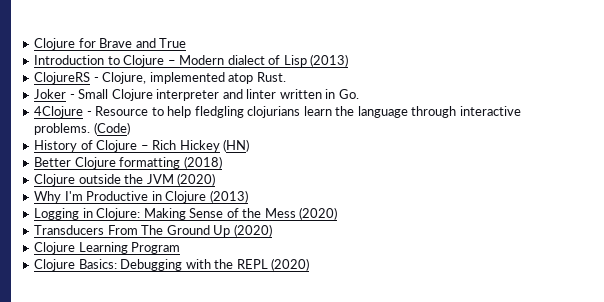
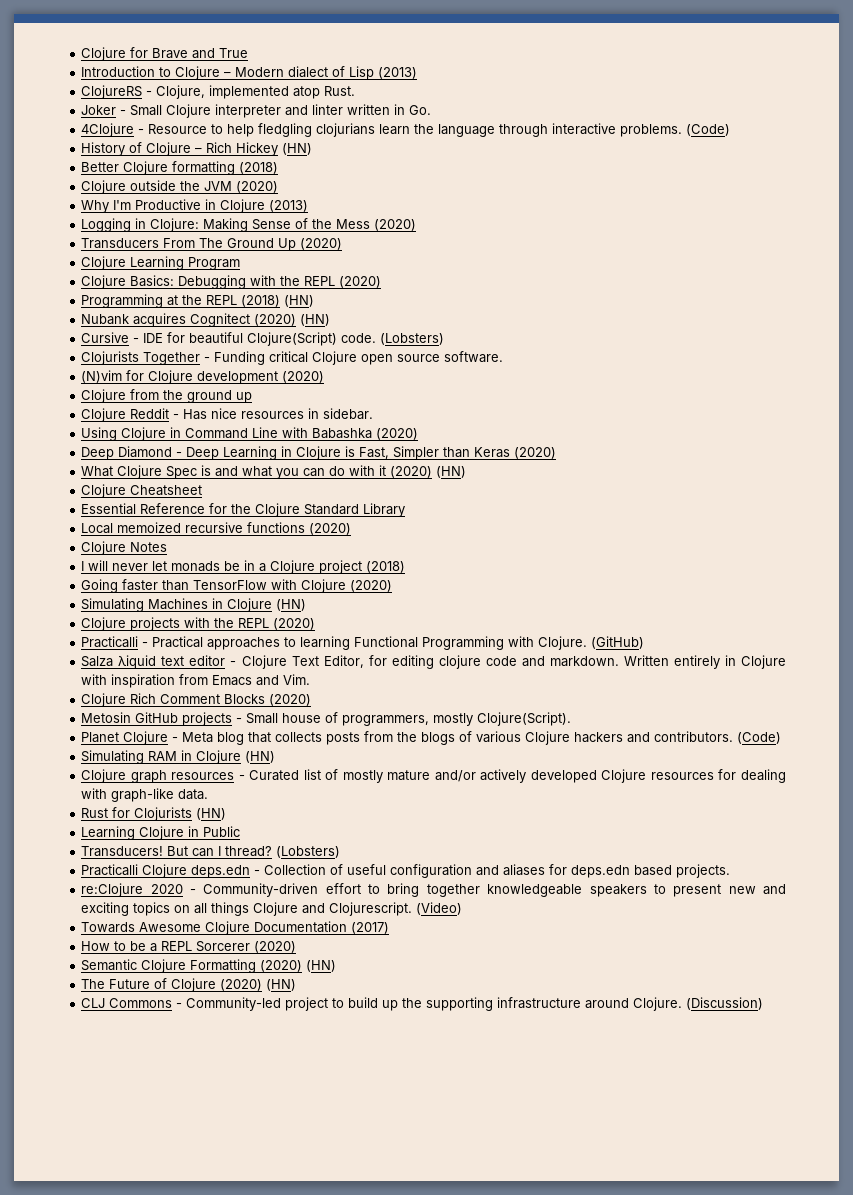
(310, 264) none -> [81,294,315,308] [81,313,331,327] [81,332,445,346] [81,351,504,365] [81,370,325,384] [81,389,253,403] [81,408,374,422] [81,427,419,441] [81,446,557,460] [81,465,467,479] [81,484,203,498] [81,503,406,517] [81,522,352,535] [81,541,168,555] [81,560,406,574] [81,579,393,593] [81,598,307,612] [81,617,316,631] [81,636,645,650] [81,655,786,669] [81,674,311,688] [81,693,312,707] [81,712,572,726] [81,731,782,745] [81,750,276,764] [81,769,786,783] [81,788,209,802] [81,807,227,821] [81,826,241,840] [81,846,341,858] [81,864,731,878] [81,883,786,897] [81,902,463,916] [81,921,390,935] [81,941,297,953] [81,959,337,973] [81,978,297,992] [81,997,764,1011] // Programming at the REPL (2018) (HN) // Nubank acquires Cognitect (2020) (HN) // Cursive - IDE for beautiful Clojure(Script) code. (Lobsters) // Clojurists Together - Funding critical Clojure open source software. // (N)vim for Clojure development (2020) // Clojure from the ground up // Clojure Reddit - Has nice resources in sidebar. // Using Clojure in Command Line with Babashka (2020) // Deep Diamond - Deep Learning in Clojure is Fast, Simpler than Keras (2020) // What Clojure Spec is and what you can do with it (2020) (HN) // Clojure Cheatsheet // Essential Reference for the Clojure Standard Library // Local memoized recursive functions (2020) // Clojure Notes // I will never let monads be in a Clojure project (2018) // Going faster than TensorFlow with Clojure (2020) // Simulating Machines in Clojure (HN) // Clojure projects with the REPL (2020) // Practicalli - Practical approaches to learning Functional Programming with Clojure. (GitHub) // Salza λiquid text editor - Clojure Text Editor, for editing clojure code and markdown. Written entirely in Clojure with inspiration from Emacs and Vim. // Clojure Rich Comment Blocks (2020) // Metosin GitHub projects - Small house of programmers, mostly Clojure(Script). // Planet Clojure - Meta blog that collects posts from the blogs of various Clojure hackers and contributors. (Code) // Simulating RAM in Clojure (HN) // Clojure graph resources - Curated list of mostly mature and/or actively developed Clojure resources for dealing with graph-like data. // Rust for Clojurists (HN) // Learning Clojure in Public // Transducers! But can I thread? (Lobsters) // Practicalli Clojure deps.edn - Collection of useful configuration and aliases for deps.edn based projects. // re:Clojure 2020 - Community-driven effort to bring together knowledgeable speakers to present new and exciting topics on all things Clojure and Clojurescript. (Video) // Towards Awesome Clojure Documentation (2017) // How to be a REPL Sorcerer (2020) // Semantic Clojure Formatting (2020) (HN) // The Future of Clojure (2020) (HN) // CLJ Commons - Community-led project to build up the supporting infrastructure around Clojure. (Discussion)

